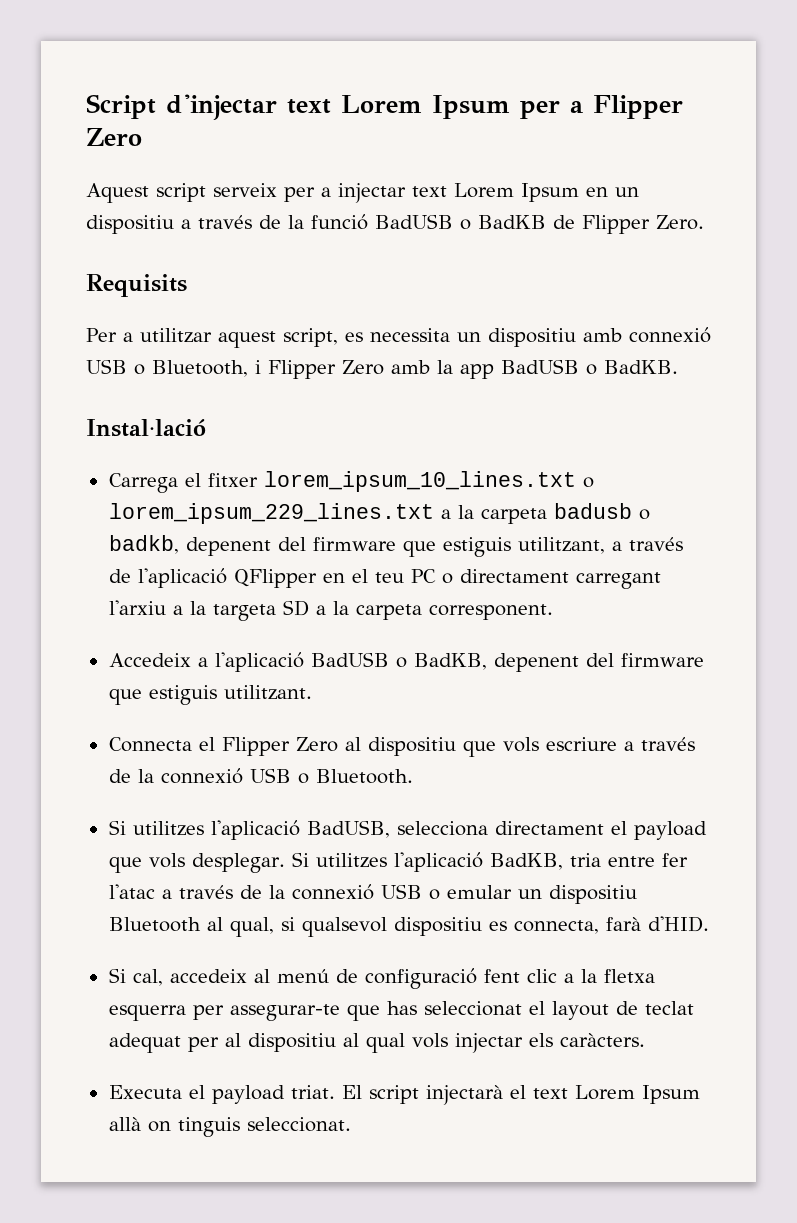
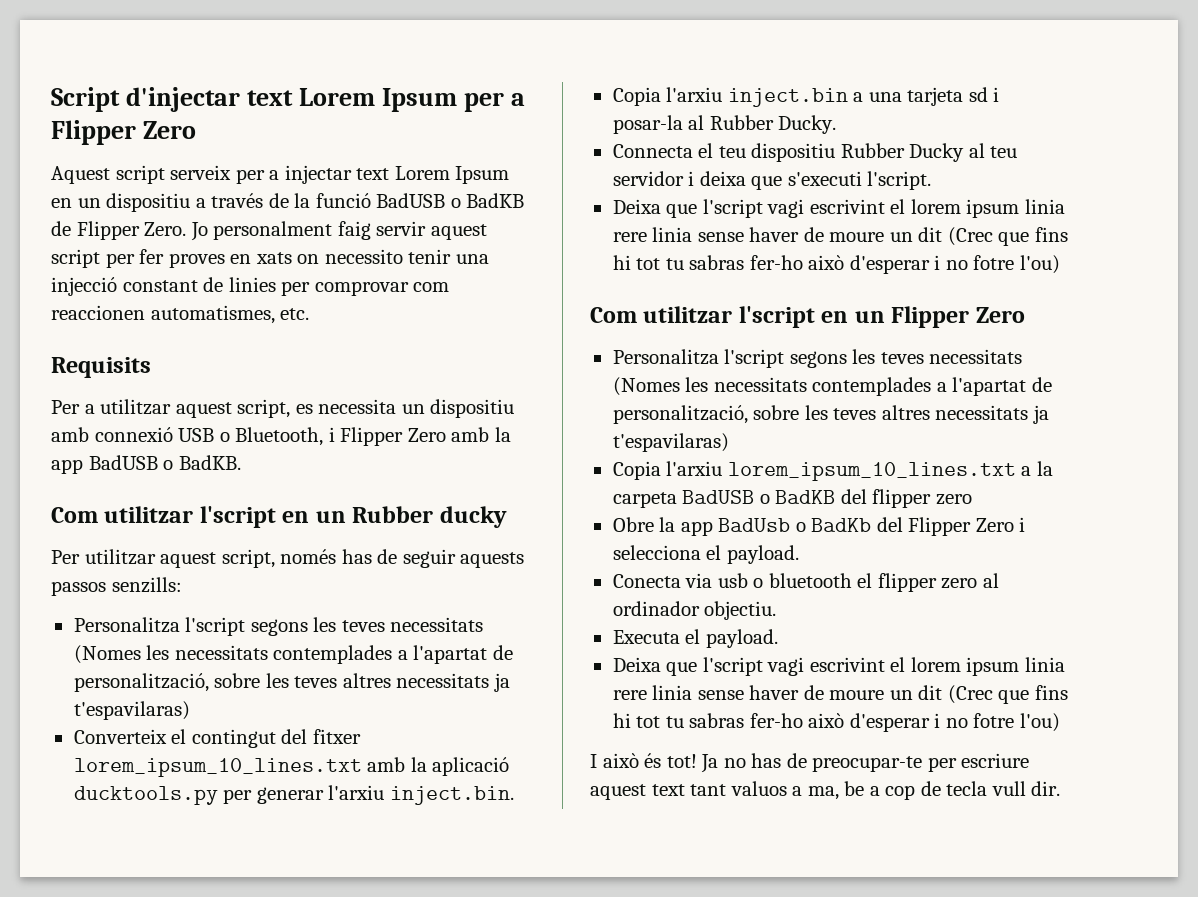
(704, 222) none -> [190,221,487,241] [51,249,489,268] [51,277,450,296] [51,305,310,324] Jo personalment faig servir aquest script per fer proves en xats on necessito tenir una injecció constant de linies per comprovar com reaccionen automatismes, etc.
[86,419,206,437] [108,471,594,493] [108,503,650,524] [108,535,683,557] [108,568,661,589] [108,600,553,621] [108,652,704,672] [108,685,312,705] [108,737,695,757] [108,768,413,784] [108,820,707,840] [108,852,688,873] [108,884,637,904] [108,916,709,937] [108,968,655,989] [108,1001,694,1021] [108,1033,645,1053] [108,1085,700,1105] [108,1117,351,1137] Instal·lació // Carrega el fitxer lorem_ipsum_10_lines.txt o lorem_ipsum_229_lines.txt a la carpeta badusb o badkb, depenent del firmware que estiguis utilitzant, a través de l'aplicació QFlipper en el teu PC o directament carregant l'arxiu a la targeta SD a la carpeta corresponent. // Accedeix a l'aplicació BadUSB o BadKB, depenent del firmware que estiguis utilitzant. // Connecta el Flipper Zero al dispositiu que vols escriure a través de la connexió USB o Bluetooth. // Si utilitzes l'aplicació BadUSB, selecciona directament el payload que vols desplegar. Si utilitzes l'aplicació BadKB, tria entre fer l'atac a través de la connexió USB o emular un dispositiu Bluetooth al qual, si qualsevol dispositiu es connecta, farà d'HID. // Si cal, accedeix al menú de configuració fent clic a la fletxa esquerra per assegurar-te que has seleccionat el layout de teclat adequat per al dispositiu al qual vols injectar els caràcters. // Executa el payload triat. El script injectarà el text Lorem Ipsum allà on tinguis seleccionat. -> [51,506,507,528] [51,549,525,568] [51,577,182,596] [73,617,484,636] [73,645,513,664] [73,673,510,692] [73,701,190,720] [73,729,361,748] [73,757,510,777] [73,785,514,805] [612,87,1000,107] [612,115,837,134] [612,143,1018,162] [612,171,932,190] [612,199,1065,218] [612,227,1068,246] [612,255,1060,274] [590,306,1025,328] [612,349,1023,368] [612,377,1052,396] [612,405,1049,424] [612,433,729,452] [612,461,1053,481] [612,489,972,508] [612,517,1026,536] [612,545,799,564] [612,573,999,592] [612,601,777,620] [612,629,778,648] [612,657,1065,676] [612,685,1068,704] [612,713,1060,732] [590,753,1030,773] [590,781,1061,800] Com utilitzar l'script en un Rubber ducky // Per utilitzar aquest script, només has de seguir aquests passos senzills: // Personalitza l'script segons les teves necessitats (Nomes les necessitats contemplades a l'apartat de personalització, sobre les teves altres necessitats ja t'espavilaras) // Converteix el contingut del fitxer lorem_ipsum_10_lines.txt amb la aplicació ducktools.py per generar l'arxiu inject.bin. // Copia l'arxiu inject.bin a una tarjeta sd i posar-la al Rubber Ducky. // Connecta el teu dispositiu Rubber Ducky al teu servidor i deixa que s'executi l'script. // Deixa que l'script vagi escrivint el lorem ipsum linia rere linia sense haver de moure un dit (Crec que fins hi tot tu sabras fer-ho això d'esperar i no fotre l'ou) // Com utilitzar l'script en un Flipper Zero // Personalitza l'script segons les teves necessitats (Nomes les necessitats contemplades a l'apartat de personalització, sobre les teves altres necessitats ja t'espavilaras) // Copia l'arxiu lorem_ipsum_10_lines.txt a la carpeta BadUSB o BadKB del flipper zero // Obre la app BadUsb o BadKb del Flipper Zero i selecciona el payload. // Conecta via usb o bluetooth el flipper zero al ordinador objectiu. // Executa el payload. // Deixa que l'script vagi escrivint el lorem ipsum linia rere linia sense haver de moure un dit (Crec que fins hi tot tu sabras fer-ho això d'esperar i no fotre l'ou) // I això és tot! Ja no has de preocupar-te per escriure aquest text tant valuos a ma, be a cop de tecla vull dir.

